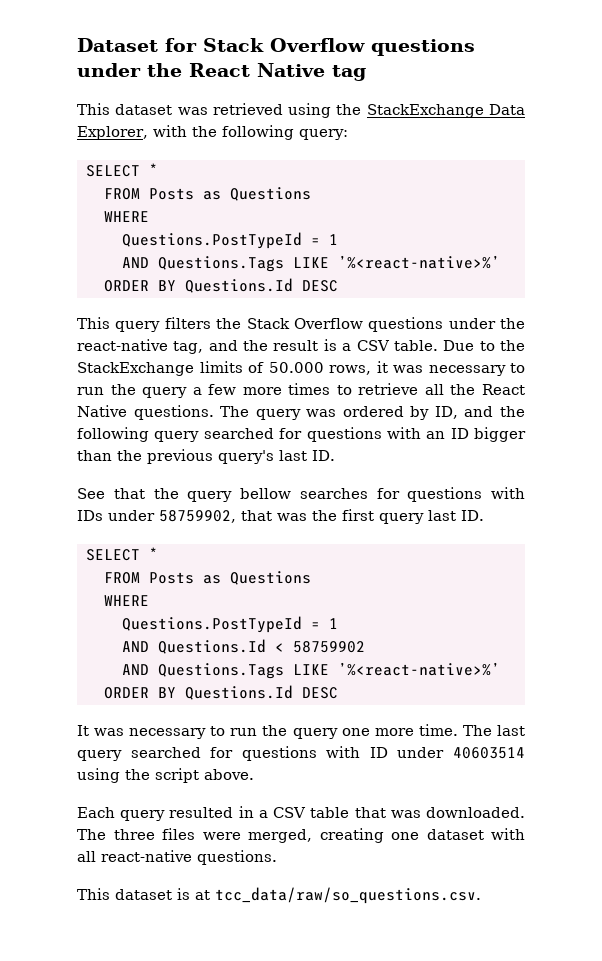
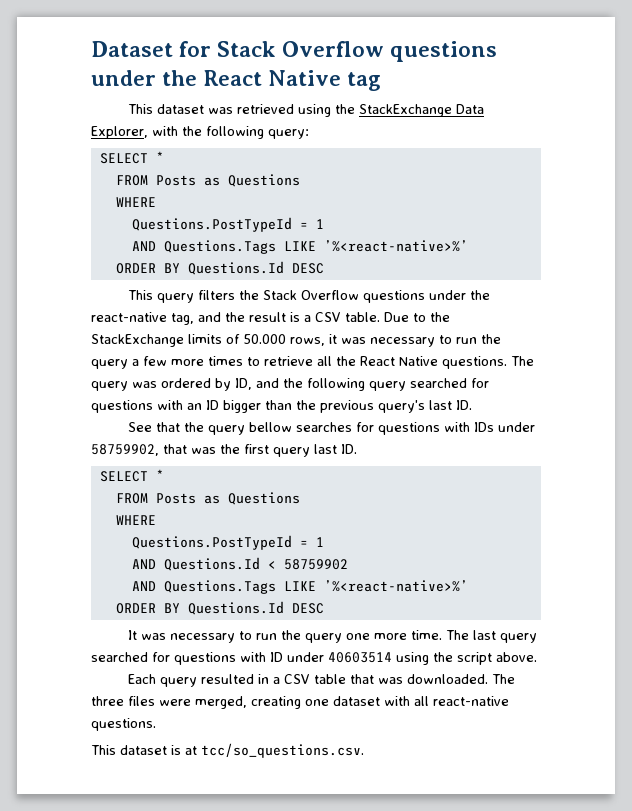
[215,887,481,904] tcc_data/raw/so_questions.csv. -> [201,743,364,758] tcc/so_questions.csv.

